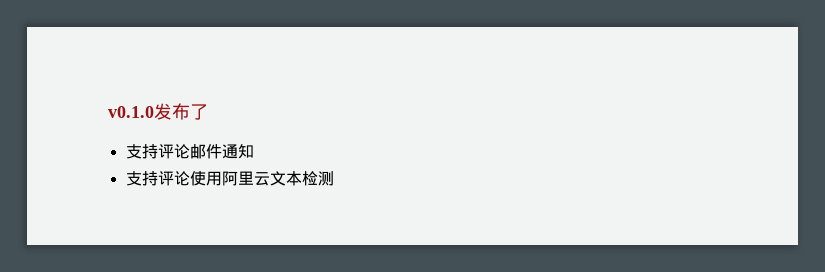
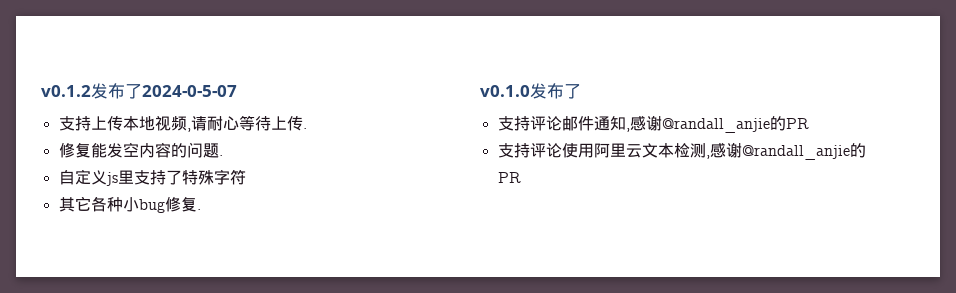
(108, 112) none -> [41,83,237,99] [58,115,307,132] [58,142,223,158] [58,169,246,186] [58,196,201,213] v0.1.2发布了2024-0-5-07 // 支持上传本地视频,请耐心等待上传. // 修复能发空内容的问题. // 自定义js里支持了特殊字符 // 其它各种小bug修复. //
(254, 151) none -> [625,115,809,133] ,感谢@randall_anjie的PR
(334, 178) none -> [705,142,866,160] [497,172,521,183] ,感谢@randall_anjie的PR

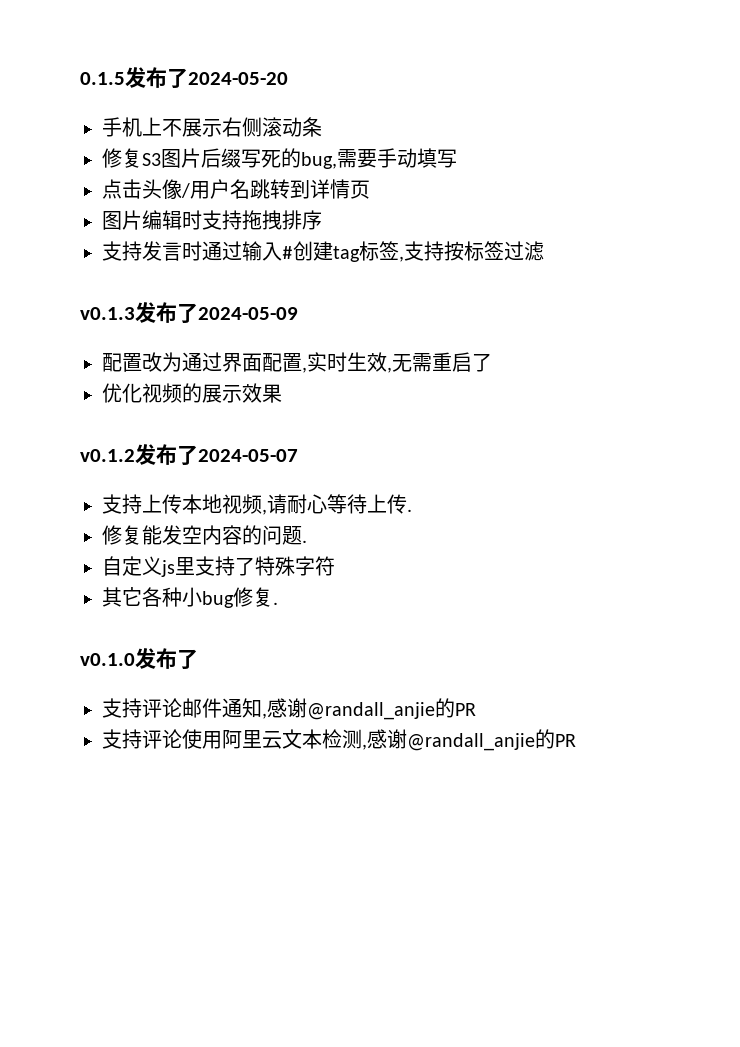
(41, 91) none -> [80,67,288,88] [102,117,322,137] [102,148,457,169] [102,179,370,199] [102,210,322,230] [102,241,544,262] [80,302,298,323] [102,352,492,373] [102,383,282,403] 0.1.5发布了2024-05-20 // 手机上不展示右侧滚动条 // 修复S3图片后缀写死的bug,需要手动填写 // 点击头像/用户名跳转到详情页 // 图片编辑时支持拖拽排序 // 支持发言时通过输入#创建tag标签,支持按标签过滤 // v0.1.3发布了2024-05-09 // 配置改为通过界面配置,实时生效,无需重启了 // 优化视频的展示效果 //
[142,85,237,97] 2024-0-5-07 -> [198,449,298,462] 2024-05-07

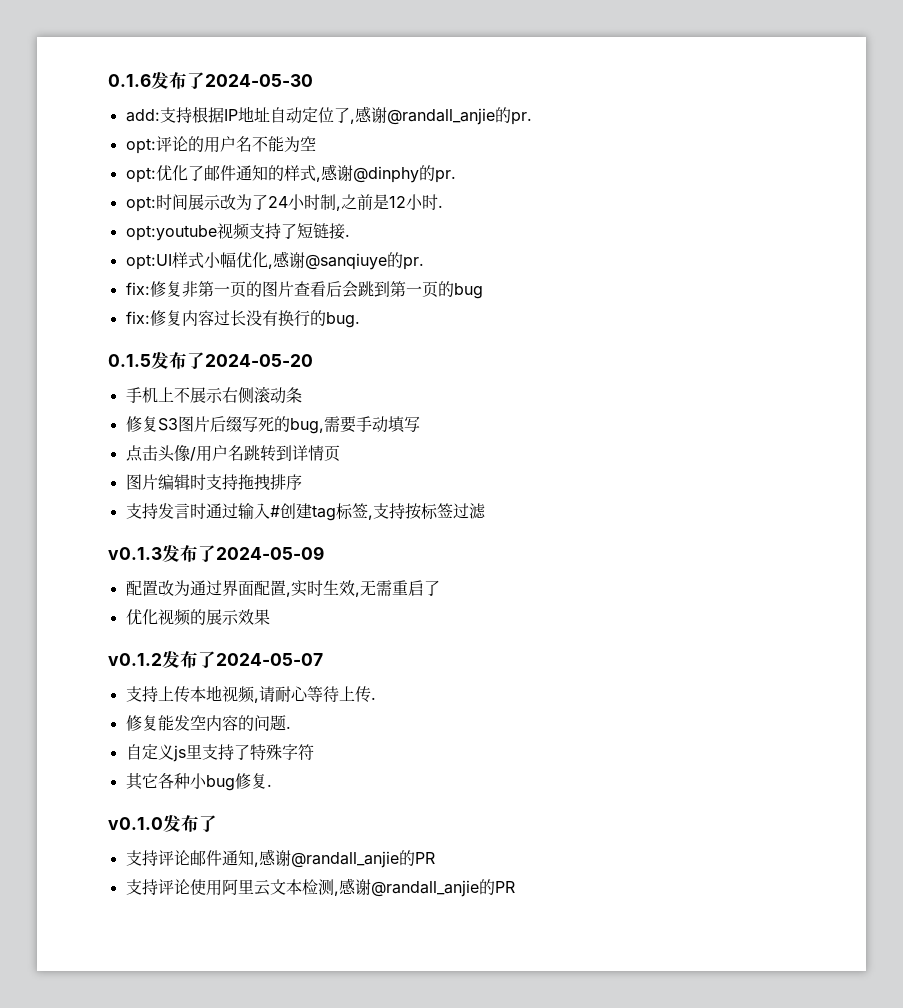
(80, 78) none -> [108,72,313,89] [125,106,532,125] [125,136,316,154] [125,164,456,183] [125,194,443,212] [125,223,350,241] [125,251,424,270] [125,281,483,299] [125,310,360,328] 0.1.6发布了2024-05-30 // add:支持根据IP地址自动定位了,感谢@randall_anjie的pr. // opt:评论的用户名不能为空 // opt:优化了邮件通知的样式,感谢@dinphy的pr. // opt:时间展示改为了24小时制,之前是12小时. // opt:youtube视频支持了短链接. // opt:UI样式小幅优化,感谢@sanqiuye的pr. // fix:修复非第一页的图片查看后会跳到第一页的bug // fix:修复内容过长没有换行的bug. //

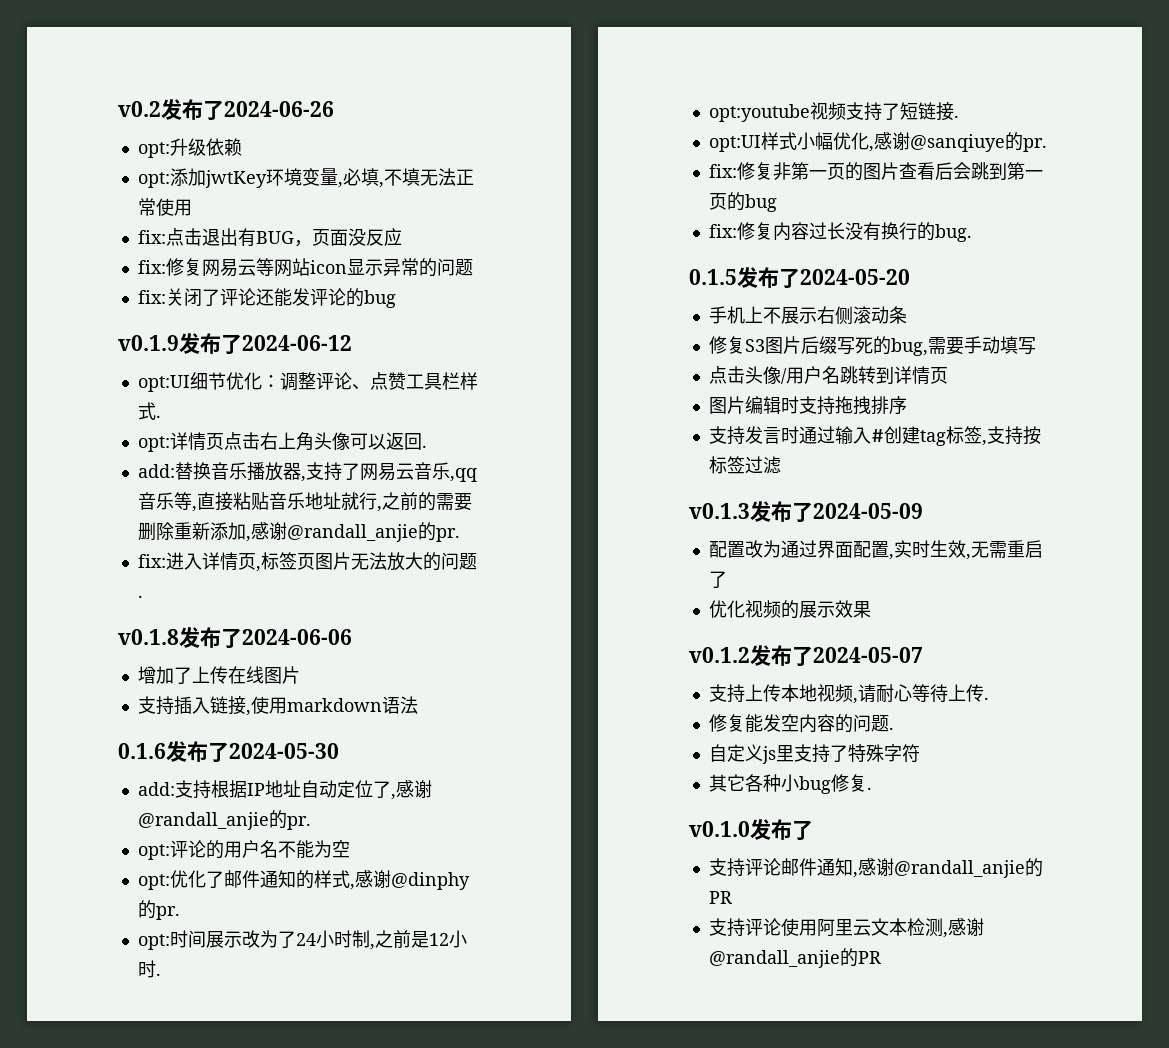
(108, 80) none -> [118,99,334,120] [137,138,242,158] [137,168,474,188] [137,198,192,216] [137,228,402,247] [137,258,473,277] [137,288,396,308] [118,333,352,354] [137,372,478,392] [137,402,161,420] [137,432,427,452] [137,462,477,482] [137,492,472,512] [137,522,460,542] [137,552,477,572] [137,595,143,598] [118,627,352,648] [137,666,300,684] [137,696,418,716] v0.2发布了2024-06-26 // opt:升级依赖 // opt:添加jwtKey环境变量,必填,不填无法正常使用 // fix:点击退出有BUG，页面没反应 // fix:修复网易云等网站icon显示异常的问题 // fix:关闭了评论还能发评论的bug // v0.1.9发布了2024-06-12 // opt:UI细节优化：调整评论、点赞工具栏样式. // opt:详情页点击右上角头像可以返回. // add:替换音乐播放器,支持了网易云音乐,qq音乐等,直接粘贴音乐地址就行,之前的需要删除重新添加,感谢@randall_anjie的pr. // fix:进入详情页,标签页图片无法放大的问题. // v0.1.8发布了2024-06-06 // 增加了上传在线图片 // 支持插入链接,使用markdown语法 //

